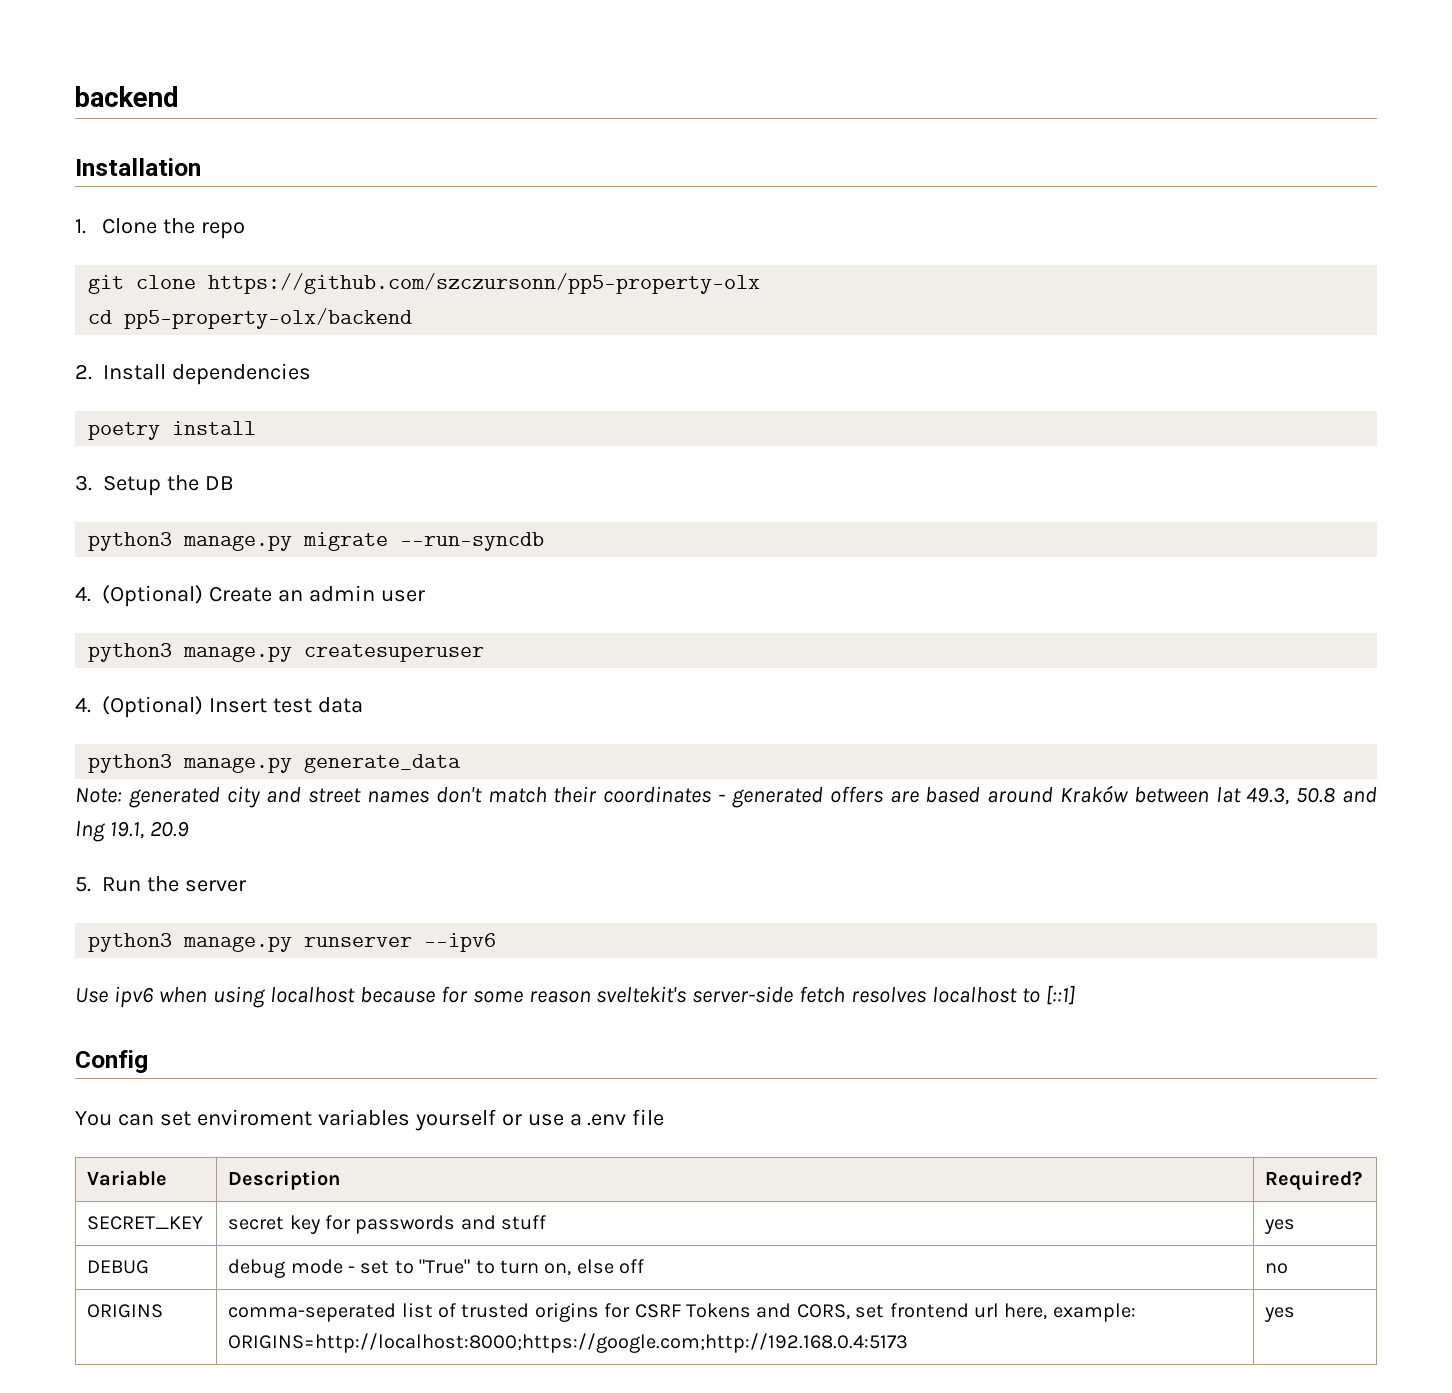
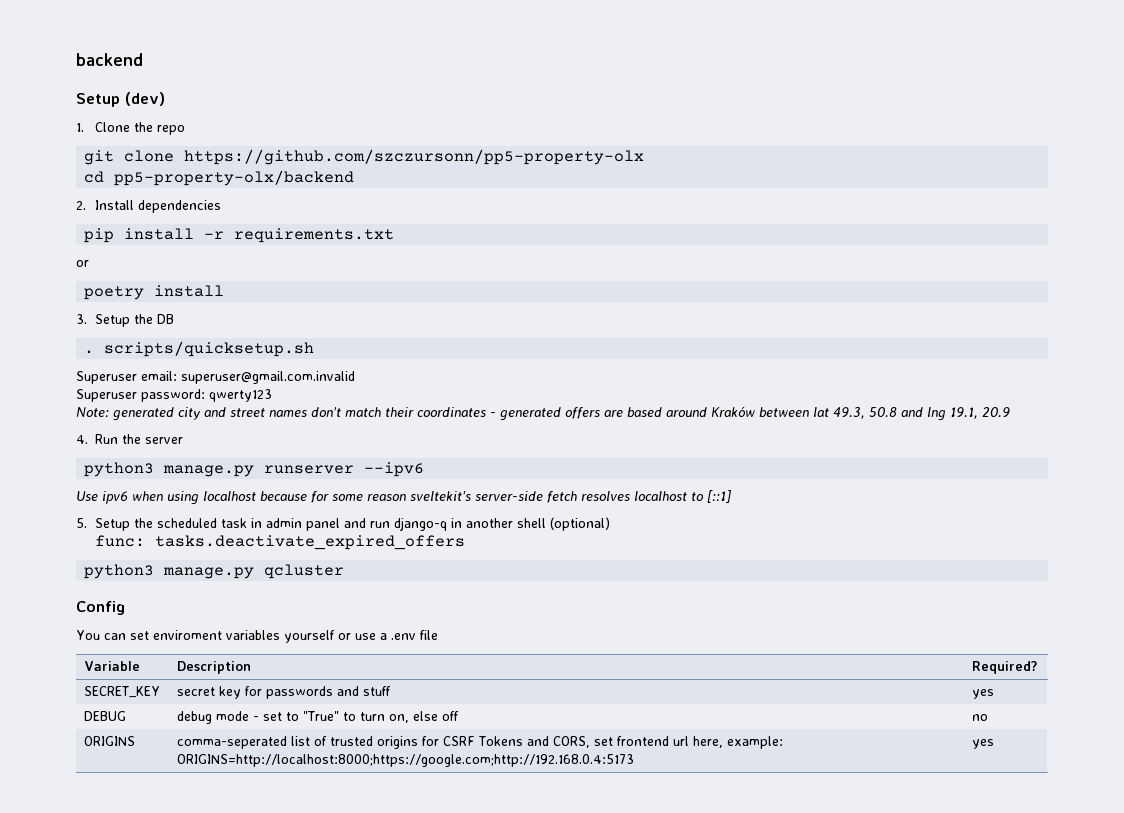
[75,158,201,176] Installation -> [76,92,165,107] Setup (dev)
(311, 374) none -> [84,228,395,243] [76,260,89,267] // pip install -r requirements.txt // or
[88,532,545,551] [75,585,425,607] [88,643,485,662] [75,696,363,718] [88,754,462,773] python3 manage.py migrate --run-syncdb // 4. (Optional) Create an admin user // python3 manage.py createsuperuser // 4. (Optional) Insert test data // python3 manage.py generate_data -> [84,341,315,357] [76,371,355,384] [76,389,272,402] . scripts/quicksetup.sh // Superuser email: superuser@gmail.com.invalid // Superuser password: qwerty123
[75,877,91,892] 5. -> [76,435,88,444] 4.
(1076, 995) none -> [76,517,610,531] [94,535,465,550] [84,564,345,579] // 5. Setup the scheduled task in admin panel and run django-q in another shell (optional) // func: tasks.deactivate_expired_offers // python3 manage.py qcluster

